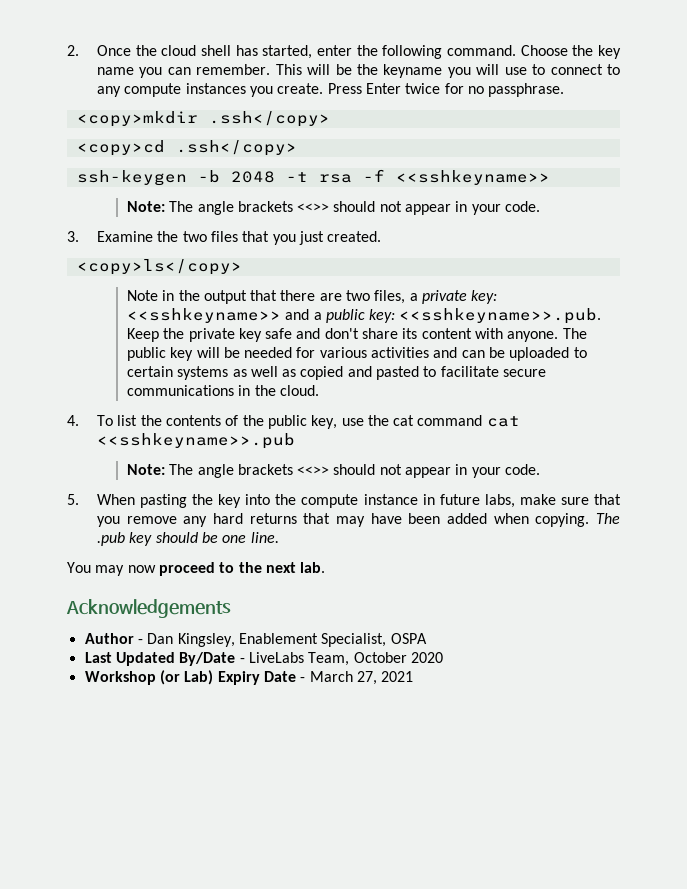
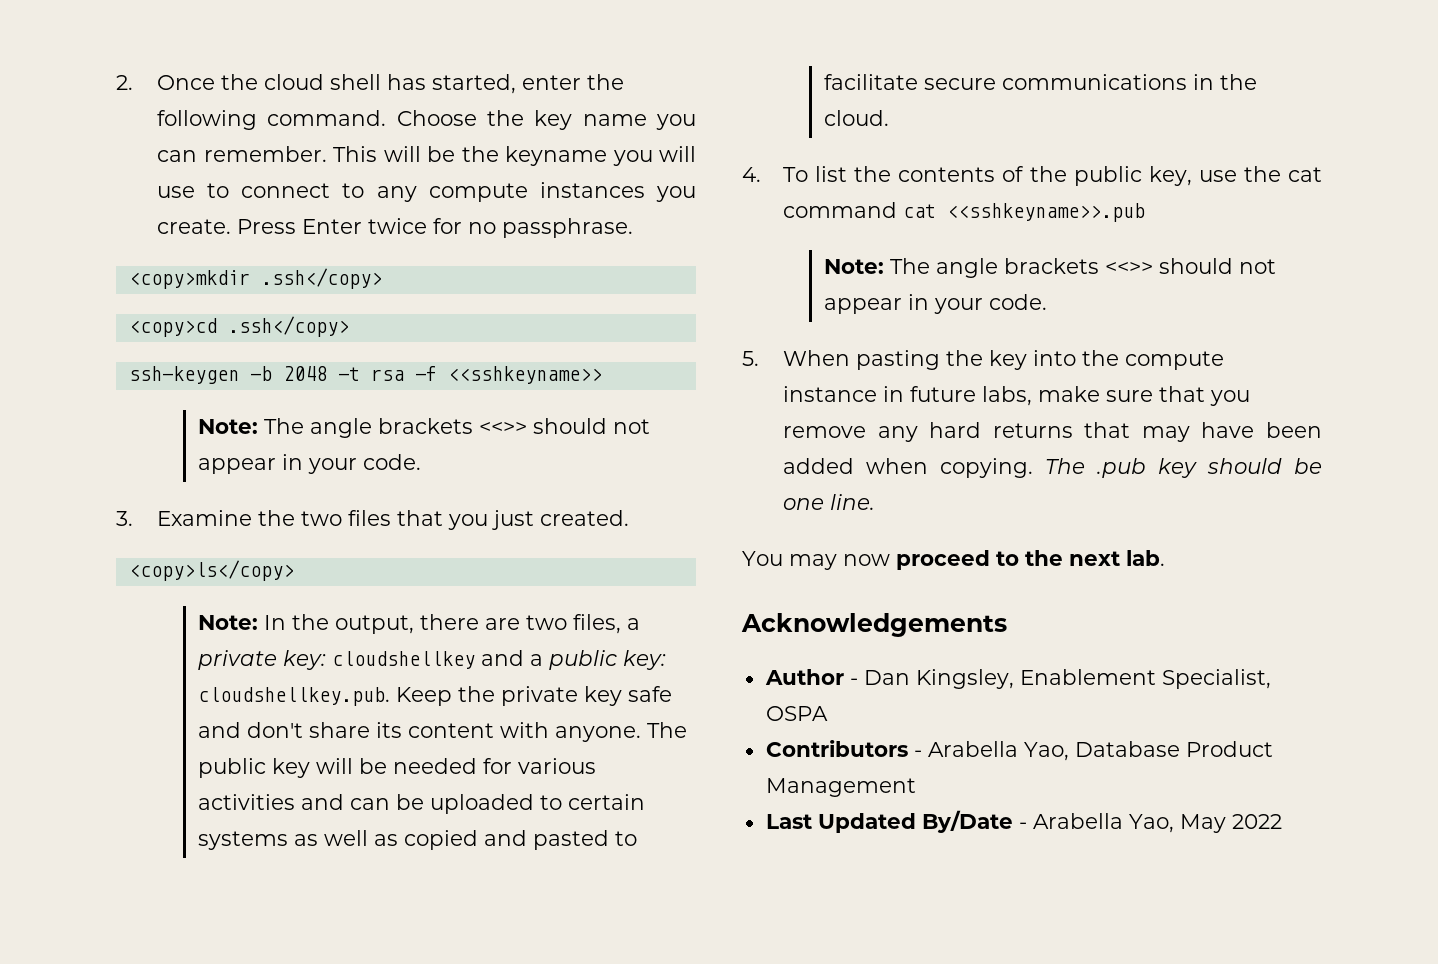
[126,290,278,304] Note in the output that -> [198,614,415,634] Note: In the output,
[126,308,281,323] <<sshkeyname>> -> [332,651,476,669] cloudshellkey
[399,308,602,324] <<sshkeyname>>.pub. -> [198,687,391,706] cloudshellkey.pub.
[84,652,443,666] [84,670,414,685] Last Updated By/Date - LiveLabs Team, October 2020 // Workshop (or Lab) Expiry Date - March 27, 2021 -> [765,740,1273,761] [765,778,916,797] [765,810,1282,833] Contributors - Arabella Yao, Database Product Management // Last Updated By/Date - Arabella Yao, May 2022

